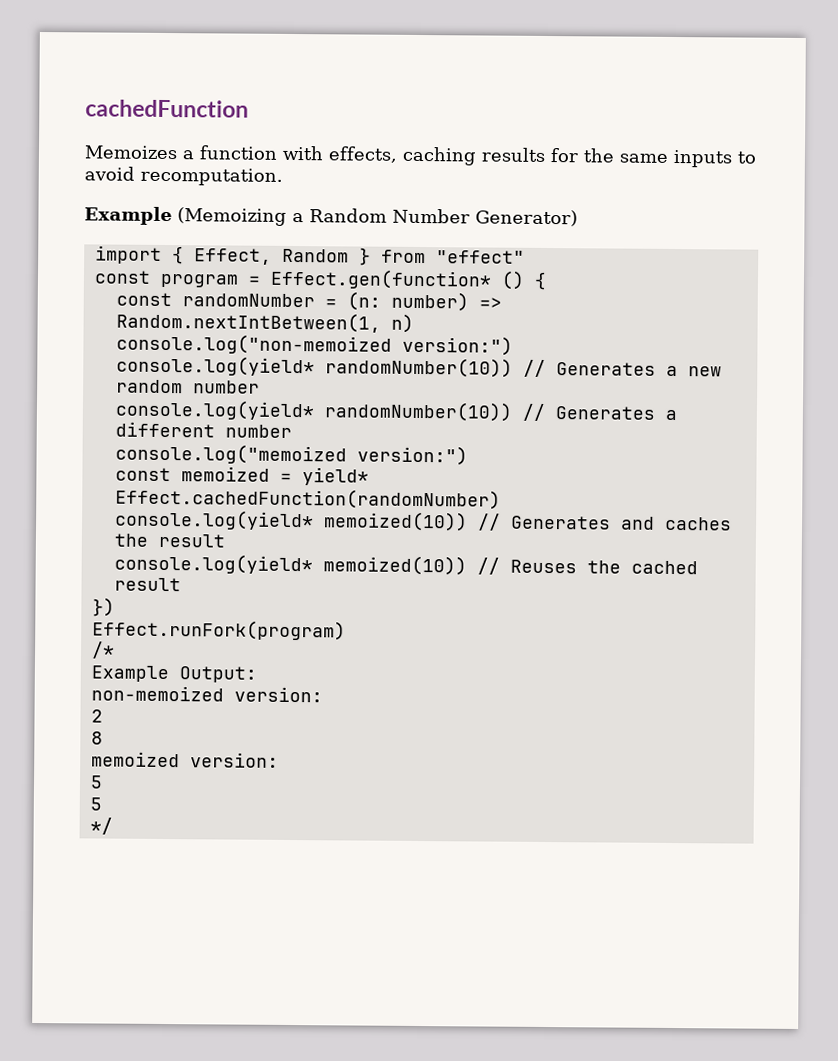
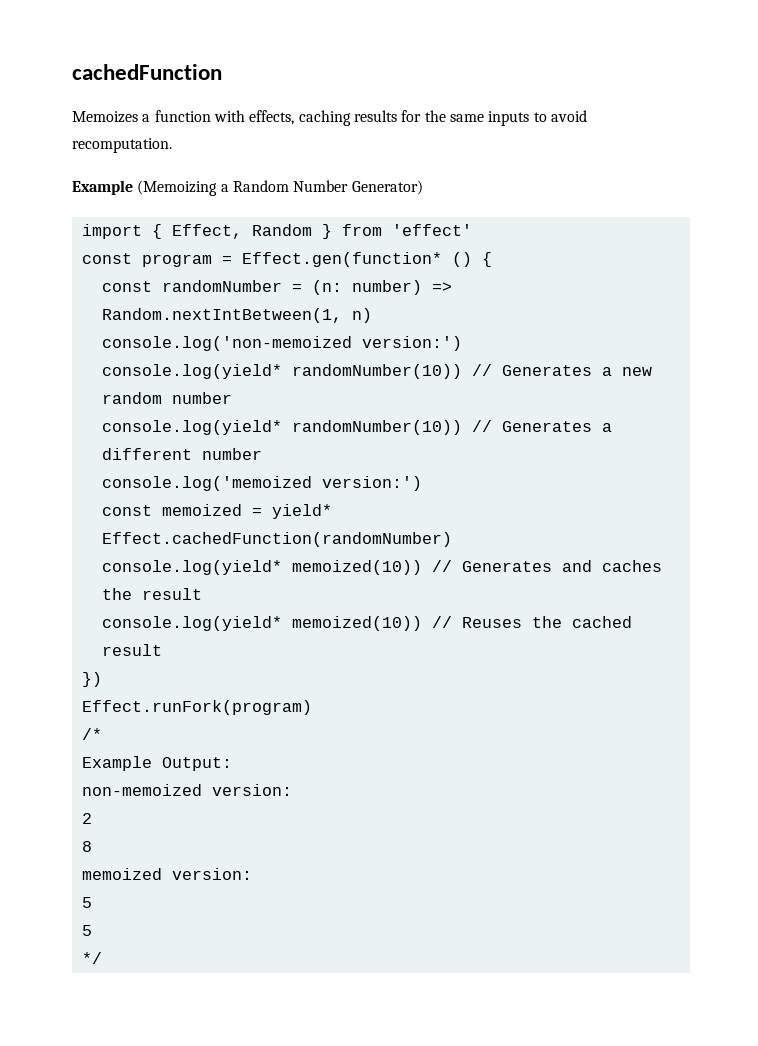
[435,250,525,264] "effect" -> [391,224,472,236] 'effect'
[115,333,513,356] console.log("non-memoized version:") -> [101,336,462,351] console.log('non-memoized version:')
[114,443,468,466] console.log("memoized version:") -> [101,476,422,491] console.log('memoized version:')

